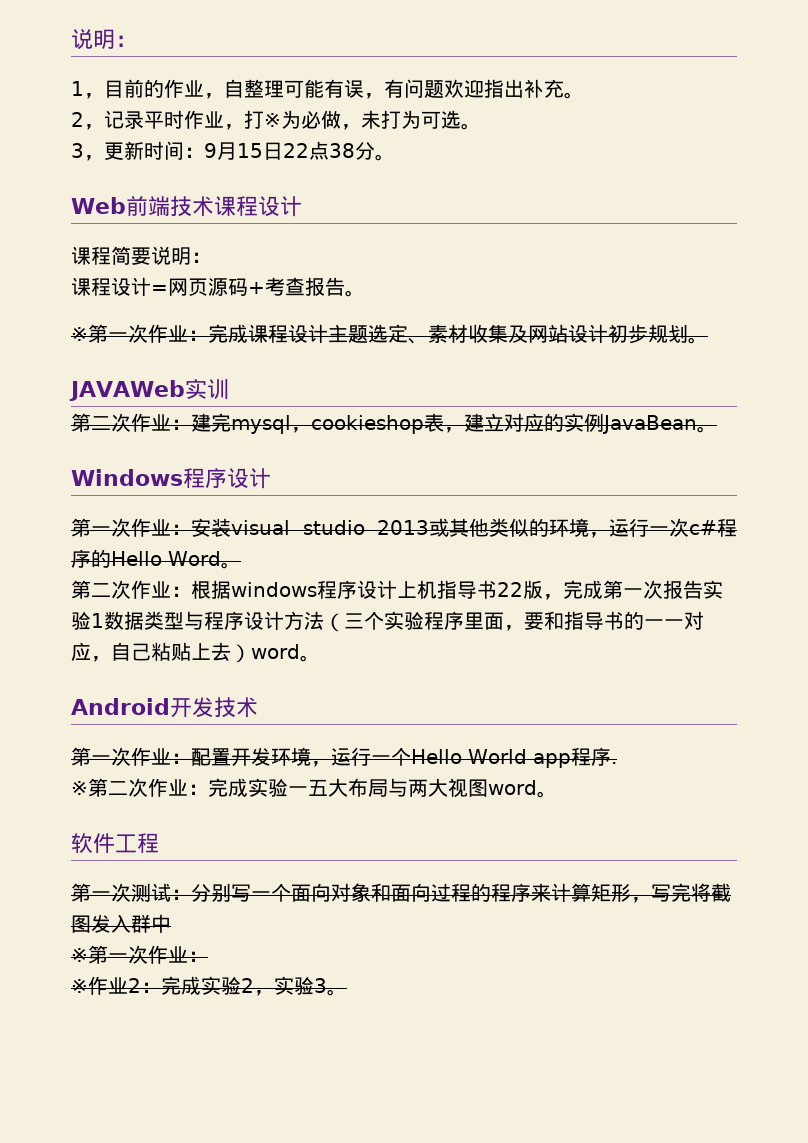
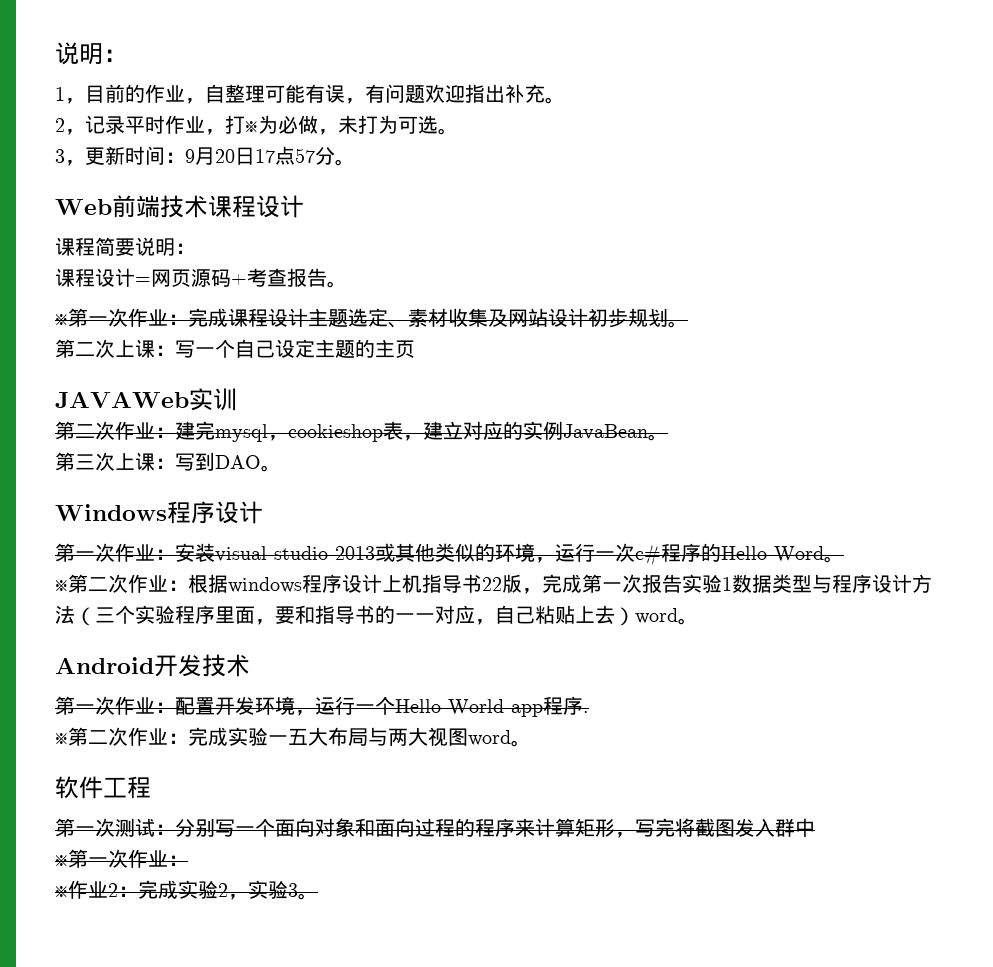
[237,141,355,160] 15日22点38 -> [215,146,315,165] 20日17点57
(708, 340) none -> [55,339,415,358] // 第二次上课：写一个自己设定主题的主页
(717, 429) none -> [55,452,281,472] // 第三次上课：写到DAO。
(241, 565) none -> [55,580,68,591] ※

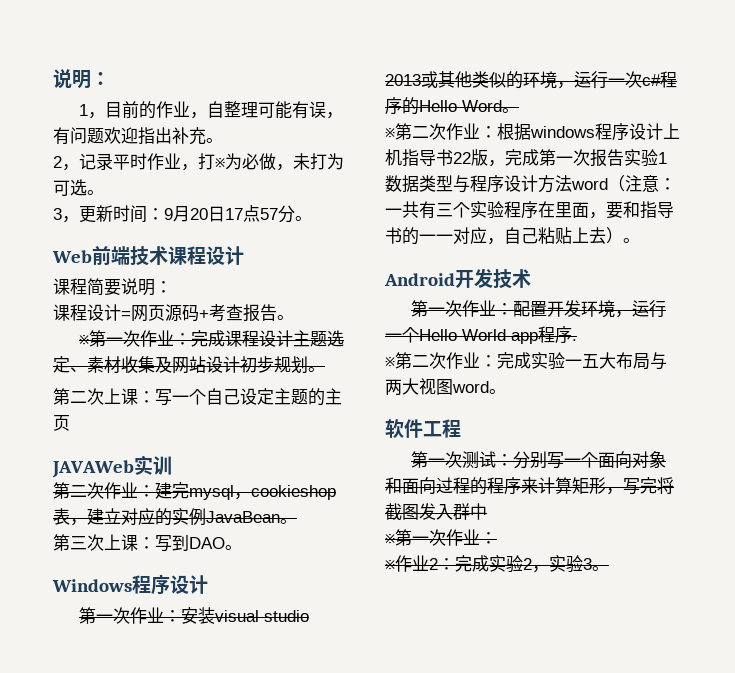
[75,607,95,626] （ -> [571,175,676,192] [385,201,436,219] word（注意：一共有
(215, 614) none -> [538,201,555,218] 在
[635,608,678,624] word -> (623, 235) none

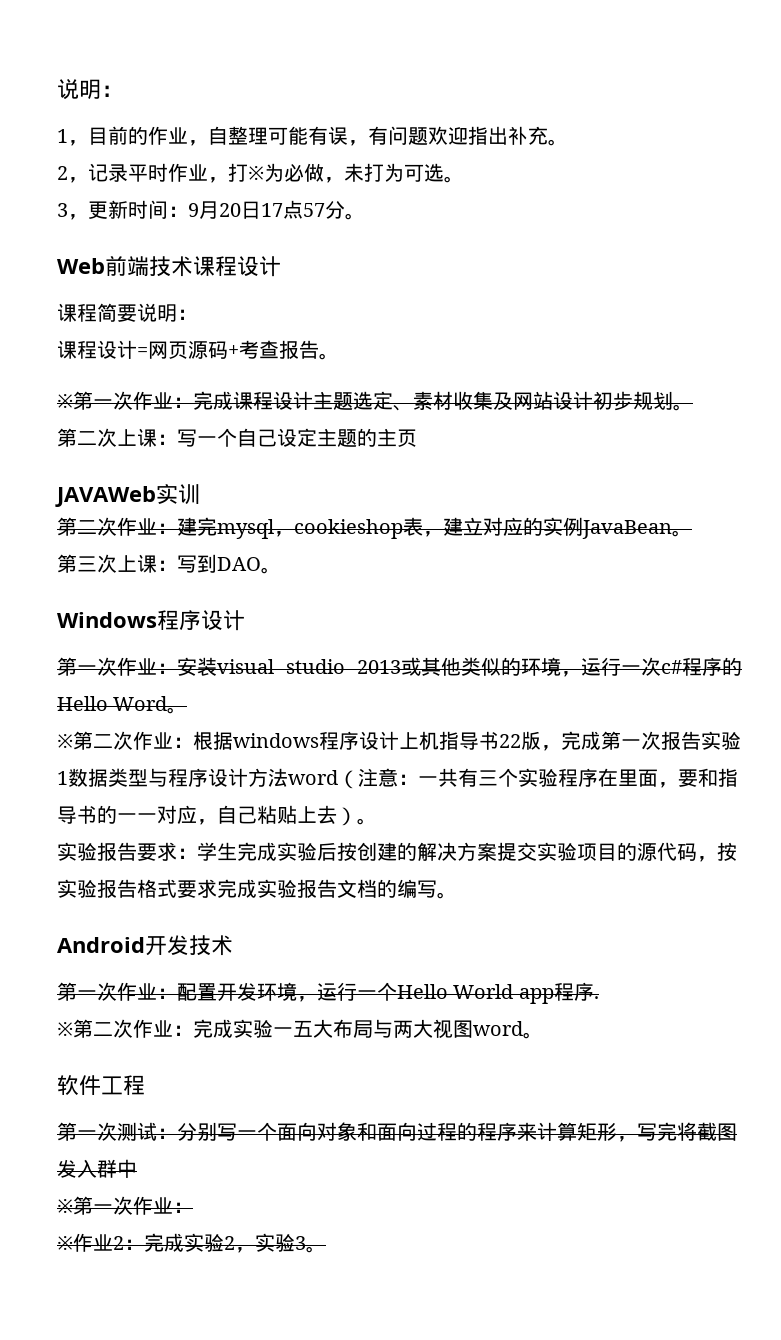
(640, 240) none -> [57,842,737,862] [57,879,457,899] // 实验报告要求：学生完成实验后按创建的解决方案提交实验项目的源代码，按实验报告格式要求完成实验报告文档的编写。

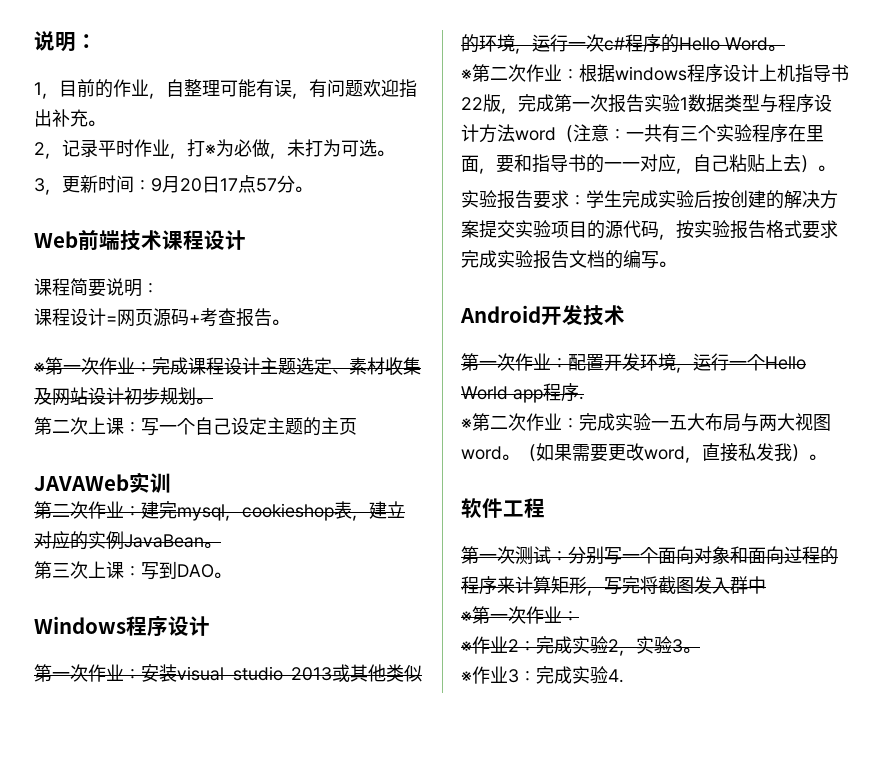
(543, 1035) none -> [519,443,826,463] （如果需要更改word，直接私发我）。
(326, 1249) none -> [461,666,624,684] // ※作业3：完成实验4.

